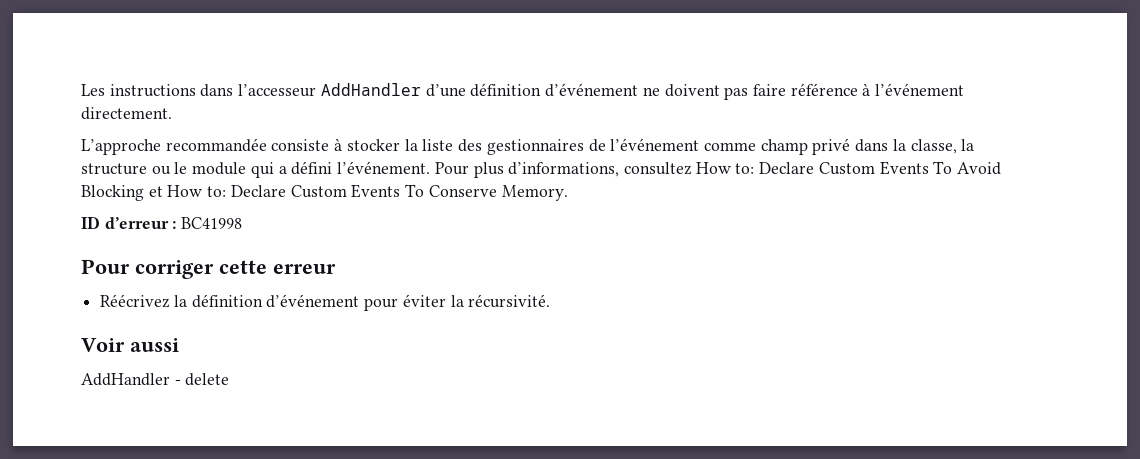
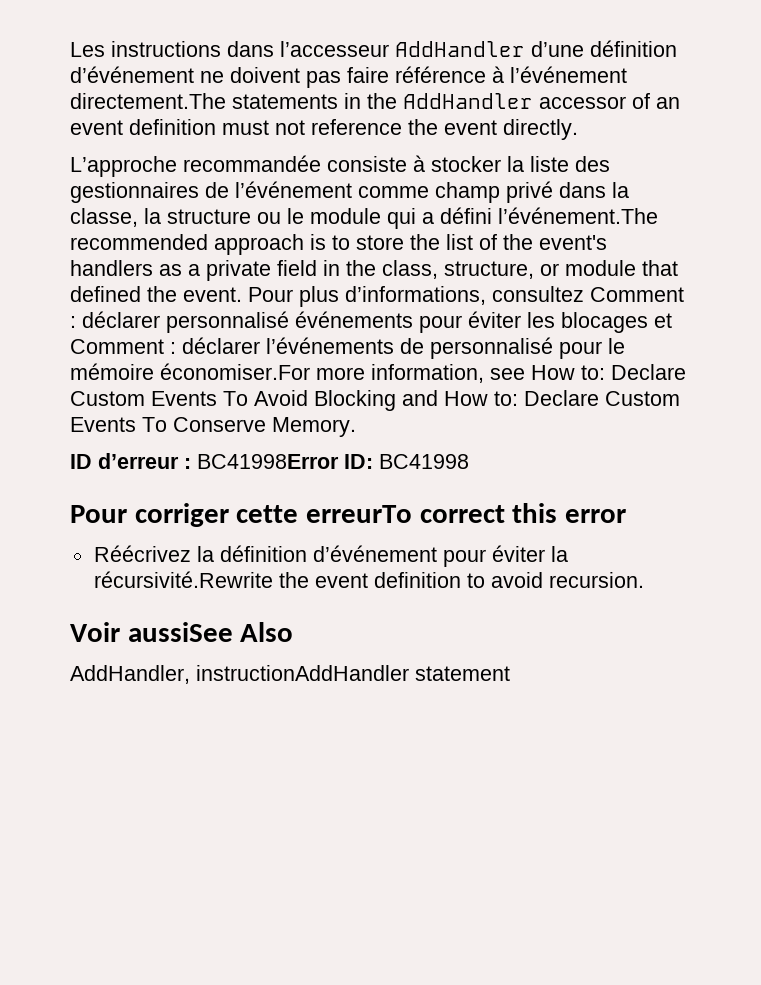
[81,107,172,120] directement. -> [70,93,680,109] [70,119,578,140] directement.The statements in the AddHandler accessor of an event definition must not reference the event directly.
[337,161,692,178] l’événement. Pour plus d’informations, consultez -> [498,207,658,224] [70,234,607,255] [70,260,678,281] [70,286,684,307] [70,311,672,333] [70,337,625,359] [70,363,525,383] l’événement.The recommended approach is to store the list of the event's handlers as a private field in the class, structure, or module that defined the event. Pour plus d’informations, consultez Comment : déclarer personnalisé événements pour éviter les blocages et Comment : déclarer l’événements de personnalisé pour le mémoire économiser.For more information, see
[148,186,163,197] et -> [402,390,438,406] and
(177, 225) none -> [197,454,373,469] BC41998Error ID:
[273,264,336,274] erreur -> [306,503,627,523] erreurTo correct this error
[468,294,551,308] [81,338,179,352] [81,373,230,386] récursivité. // Voir aussi // AddHandler - delete -> [93,571,644,588] [70,622,294,642] [70,665,510,684] récursivité.Rewrite the event definition to avoid recursion. // Voir aussiSee Also // AddHandler, instructionAddHandler statement

